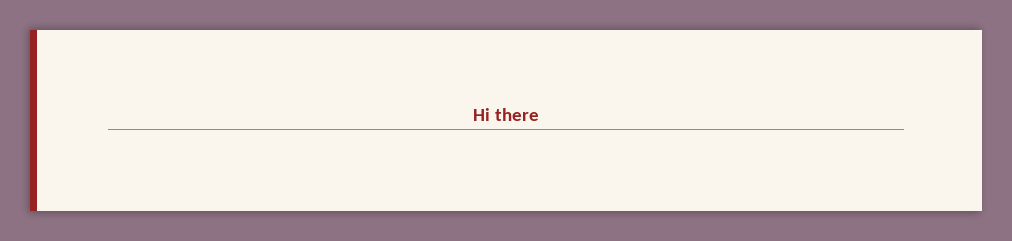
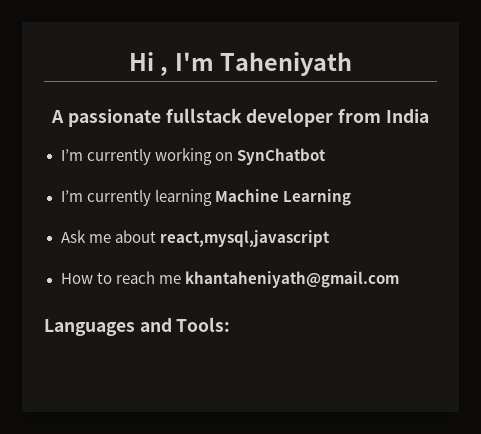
[494,108,539,121] there -> [160,52,353,76] [51,108,429,127] [60,148,326,165] [60,189,351,206] [60,230,330,247] [60,271,399,288] [44,317,231,336] , I'm Taheniyath // A passionate fullstack developer from India // I’m currently working on SynChatbot // I’m currently learning Machine Learning // Ask me about react,mysql,javascript // How to reach me khantaheniyath@gmail.com // Languages and Tools:

